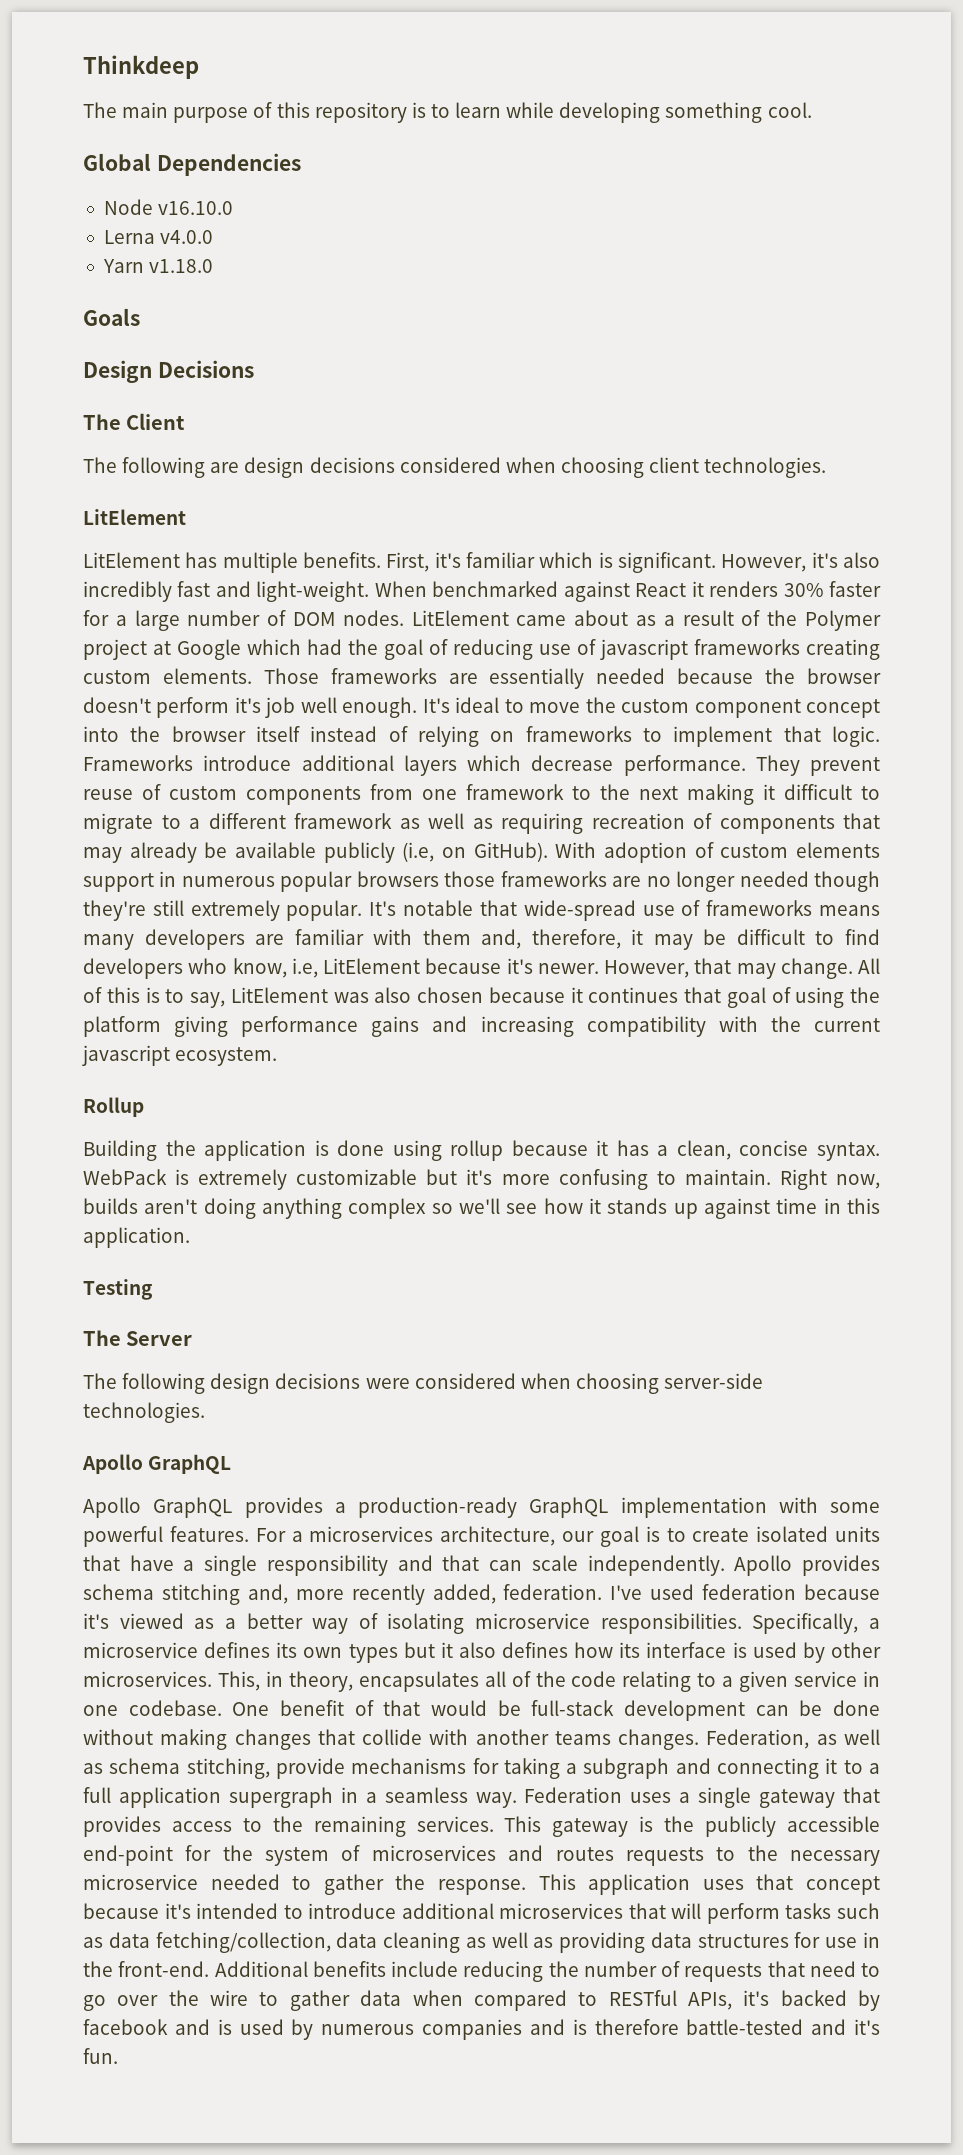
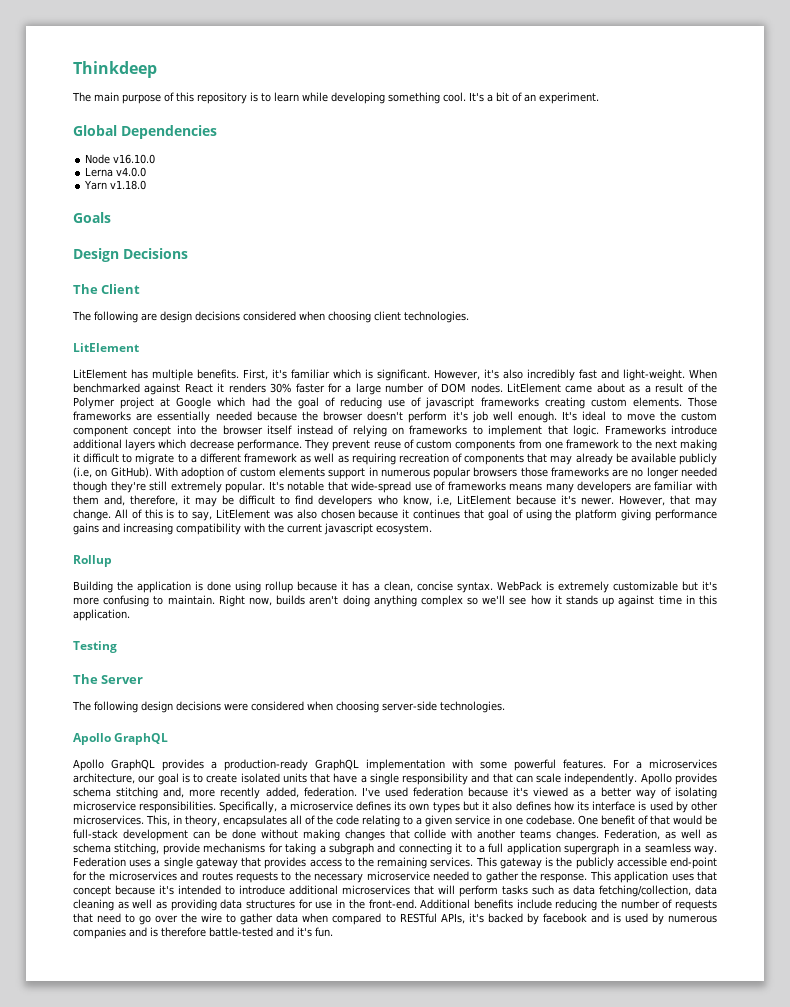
(812, 110) none -> [469,92,599,104] It's a bit of an experiment.
[265,1845,361,1866] system of -> (106, 876) none

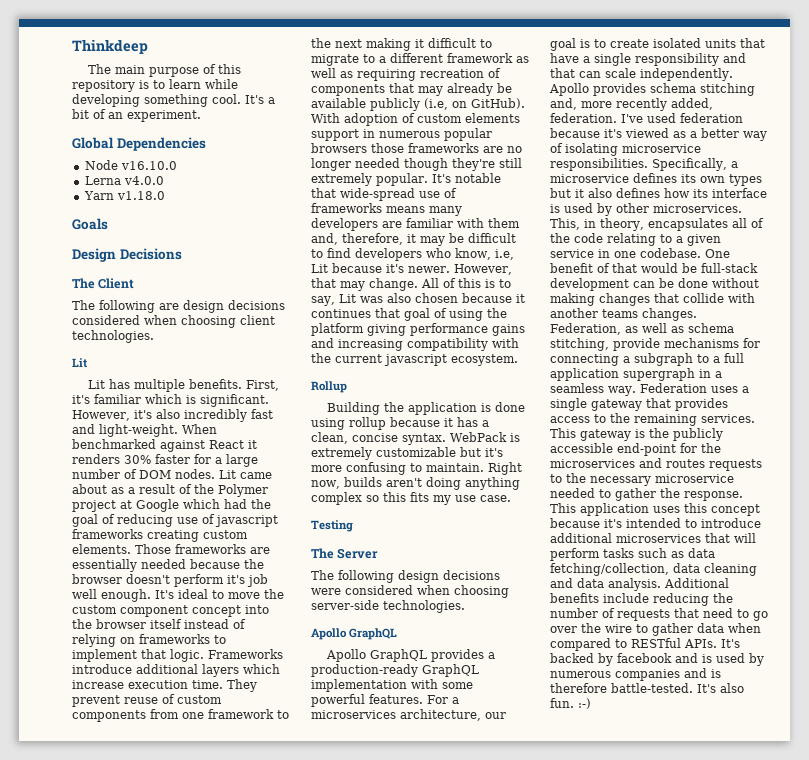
[73,343,139,352] [73,369,127,379] LitElement // LitElement -> [72,358,88,368] [87,380,105,389] Lit // Lit
[507,383,561,393] LitElement -> [219,470,236,479] Lit
[189,439,302,451] decrease performance. -> [72,680,223,689] increase execution time.
[456,495,511,505] LitElement -> [311,264,328,273] Lit
[216,509,270,519] LitElement -> [338,294,356,303] Lit
[482,595,717,607] [73,609,130,621] we'll see how it stands up against time in this application. -> [383,492,511,505] this fits my use case.
[285,843,317,855] taking -> [550,354,619,366] connecting
[377,843,463,855] and connecting it -> (693, 359) none
[697,871,718,881] that -> [684,503,707,513] this
[117,899,417,911] as well as providing data structures for use in the front-end. -> [550,578,661,591] and data analysis.
[440,913,484,924] APIs, it's -> [684,639,740,648] APIs. It's
[209,927,333,937] battle-tested and it's fun. -> [611,683,744,693] [550,698,591,709] battle-tested. It's also fun. :-)

